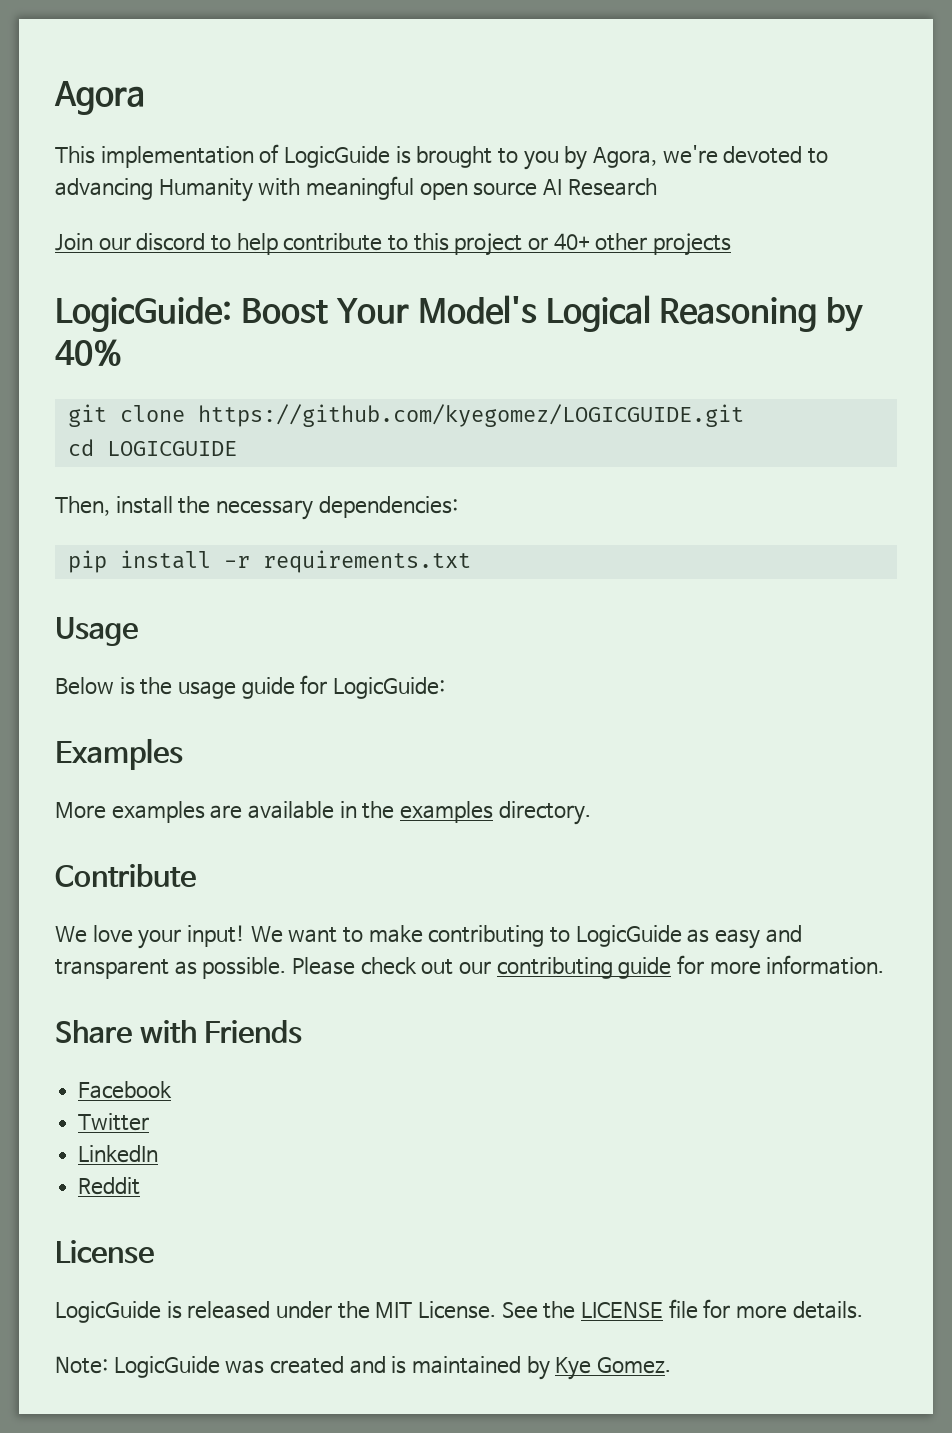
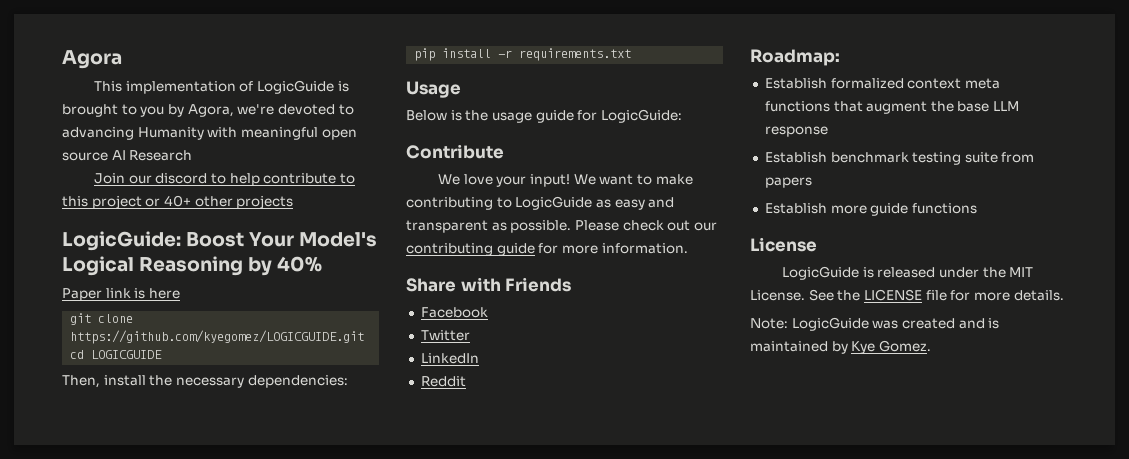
(122, 352) none -> [62,288,180,301] // Paper link is here
[55,738,183,770] [55,801,591,825] // Examples // More examples are available in the examples directory. -> (682, 116) none
(141, 1186) none -> [750,49,840,66] [764,78,1000,89] [764,101,1020,114] [764,126,828,137] [764,152,1035,165] [764,177,812,188] [764,203,977,216] // Roadmap: // Establish formalized context meta functions that augment the base LLM response // Establish benchmark testing suite from papers // Establish more guide functions

